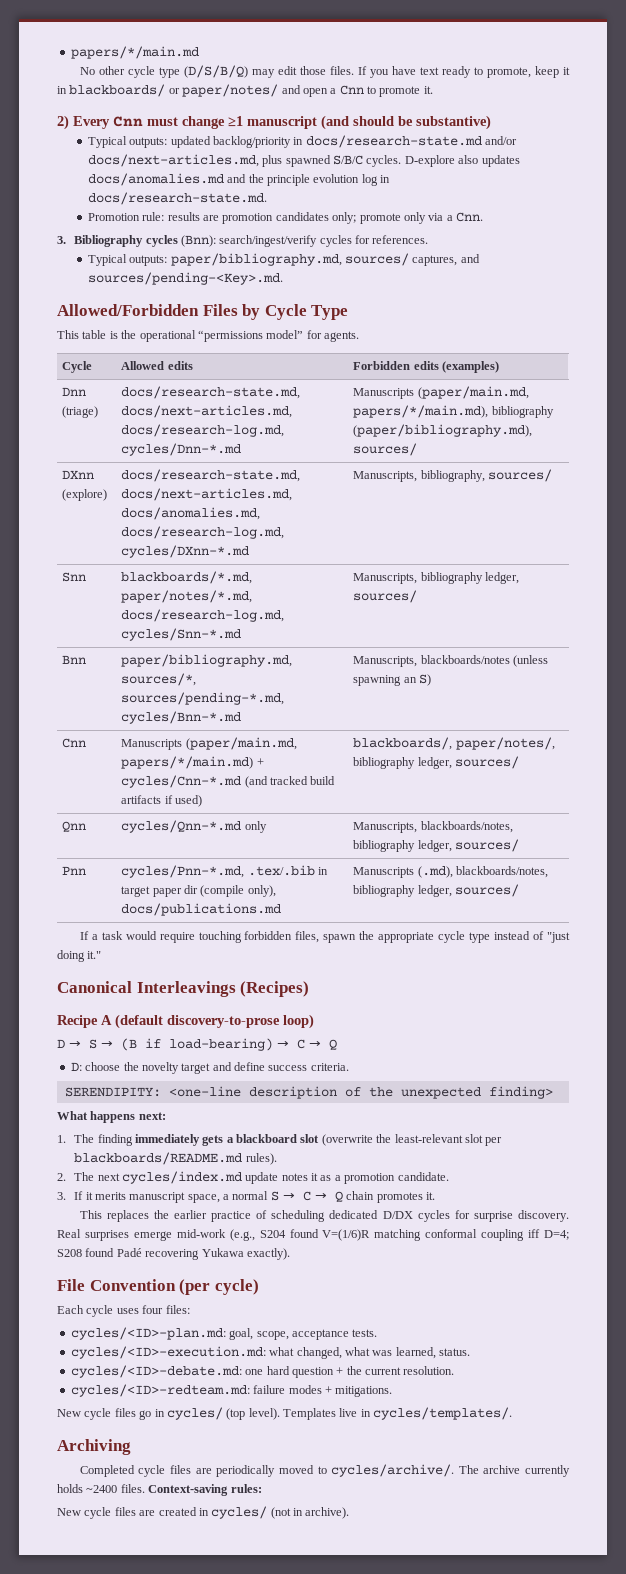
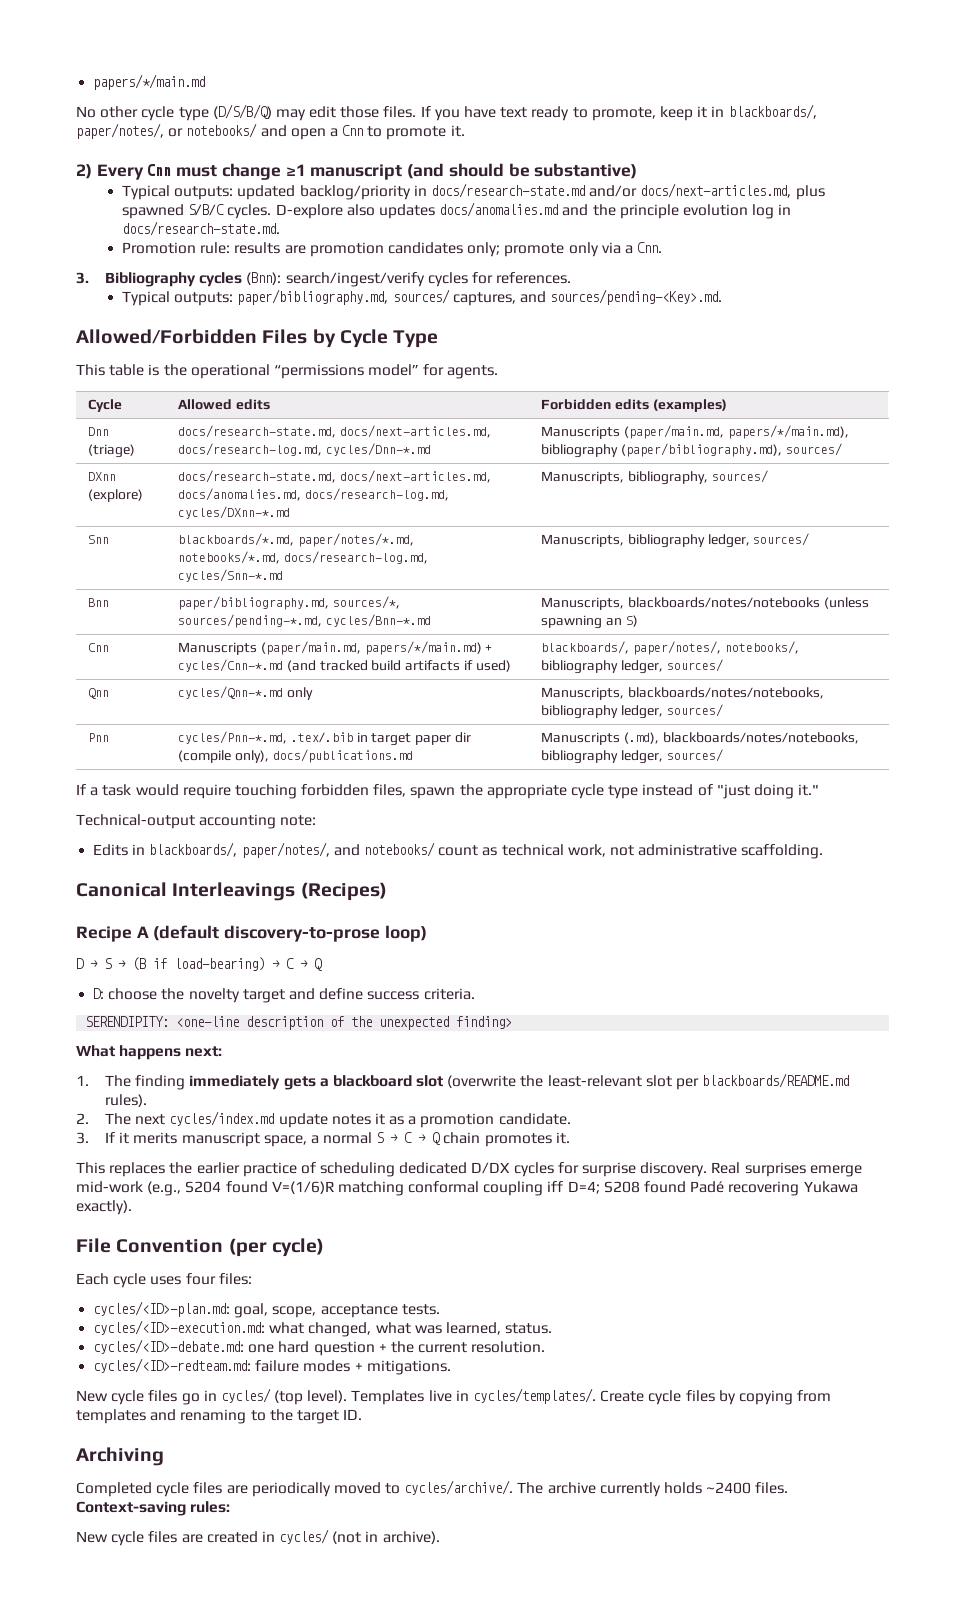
[69,84,279,97] blackboards/ or paper/notes/ -> [728,104,817,119] [76,123,258,139] blackboards/, paper/notes/, or notebooks/
(253, 596) none -> [178,551,281,564] notebooks/*.md,
[420,655,510,664] blackboards/notes -> [627,597,820,608] blackboards/notes/notebooks
(555, 743) none -> [724,641,799,654] notebooks/,
[420,821,513,833] blackboards/notes, -> [627,687,824,699] blackboards/notes/notebooks,
[456,866,549,878] blackboards/notes, -> [662,732,859,744] blackboards/notes/notebooks,
(102, 955) none -> [76,814,317,829] [93,842,824,859] // Technical-output accounting note: // Edits in blackboards/, paper/notes/, and notebooks/ count as technical work, not administrative scaffolding.
(513, 1413) none -> [600,1390,832,1405] [76,1409,363,1424] Create cycle files by copying from templates and renaming to the target ID.

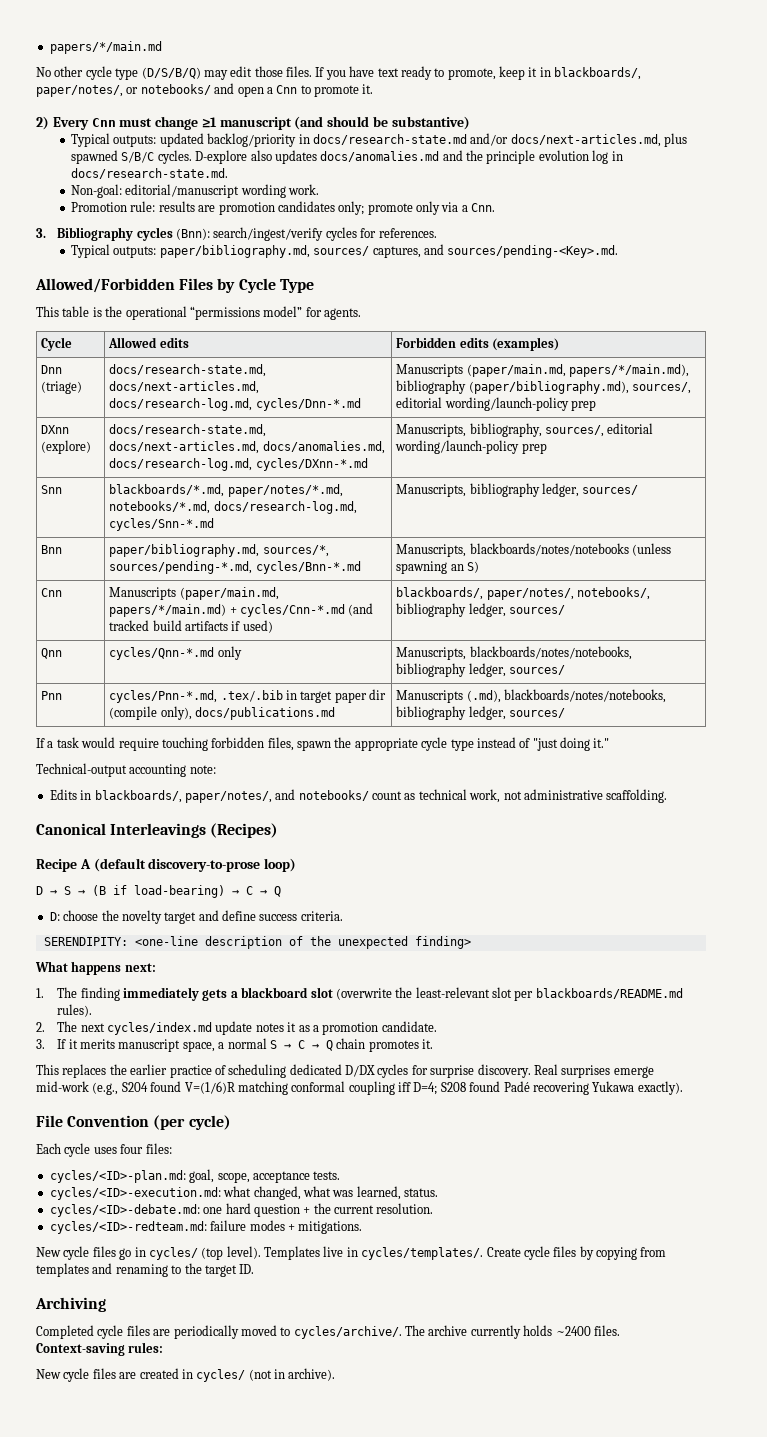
(281, 228) none -> [71,184,320,198] // Non-goal: editorial/manuscript wording work.
[785,443,842,456] sources/ -> [631,382,691,394] [396,397,596,411] sources/, editorial wording/launch-policy prep
[711,470,768,483] sources/ -> [544,423,654,437] [395,440,547,454] sources/, editorial wording/launch-policy prep

